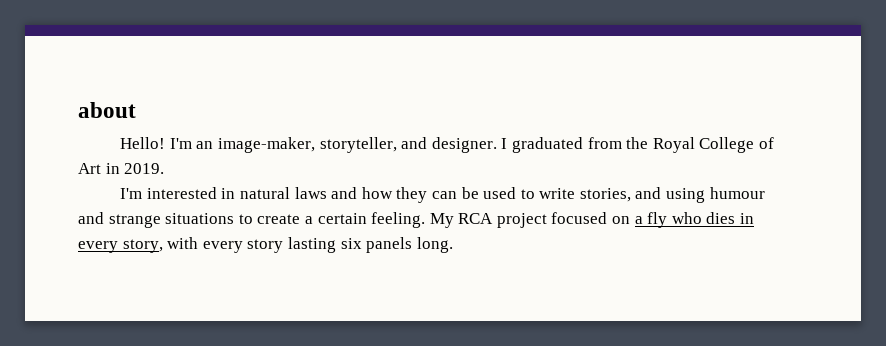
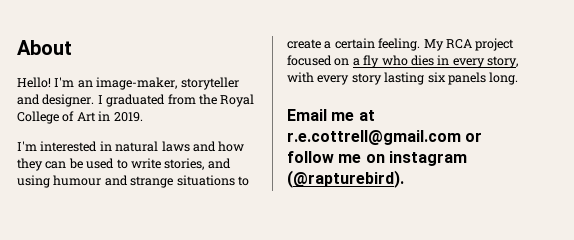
[78,102,136,118] about -> [17,40,72,55] About
[319,137,397,153] storyteller, -> [180,77,239,90] storyteller
(453, 245) none -> [287,109,375,121] [287,130,483,145] [287,151,467,166] [287,170,404,188] // Email me at r.e.cottrell@gmail.com or follow me on instagram (@rapturebird).

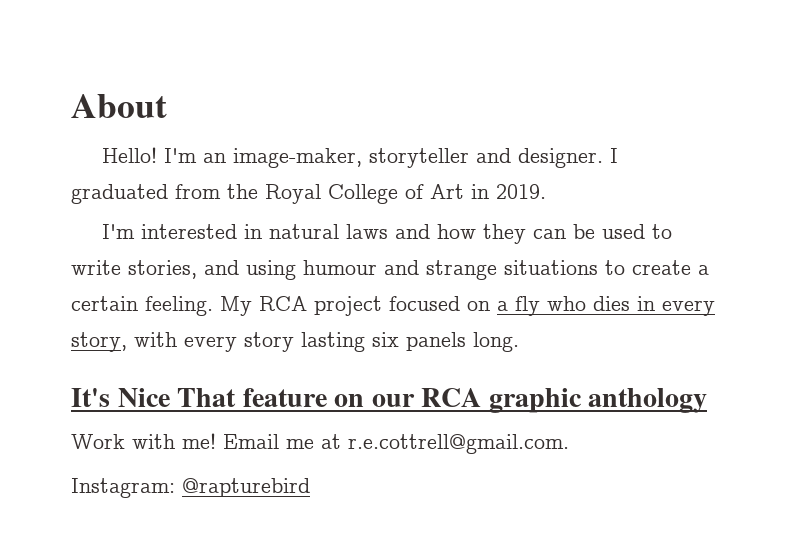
[287,109,375,121] [287,130,483,145] [287,151,467,166] [287,170,404,188] Email me at r.e.cottrell@gmail.com or follow me on instagram (@rapturebird). -> [71,388,708,413] [71,433,569,454] [71,478,310,498] It's Nice That feature on our RCA graphic anthology // Work with me! Email me at r.e.cottrell@gmail.com. // Instagram: @rapturebird

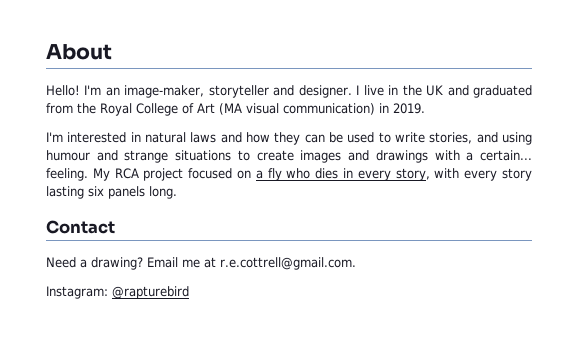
(618, 155) none -> [363,85,469,96] live in the UK and
(464, 191) none -> [219,103,375,115] (MA visual communication)
[698,265,709,275] [71,296,138,311] a certain -> [300,150,532,163] images and drawings with a certain...
[71,388,708,413] [71,433,216,449] It's Nice That feature on our RCA graphic anthology // Work with me! -> [46,220,115,234] [46,257,143,270] Contact // Need a drawing?

